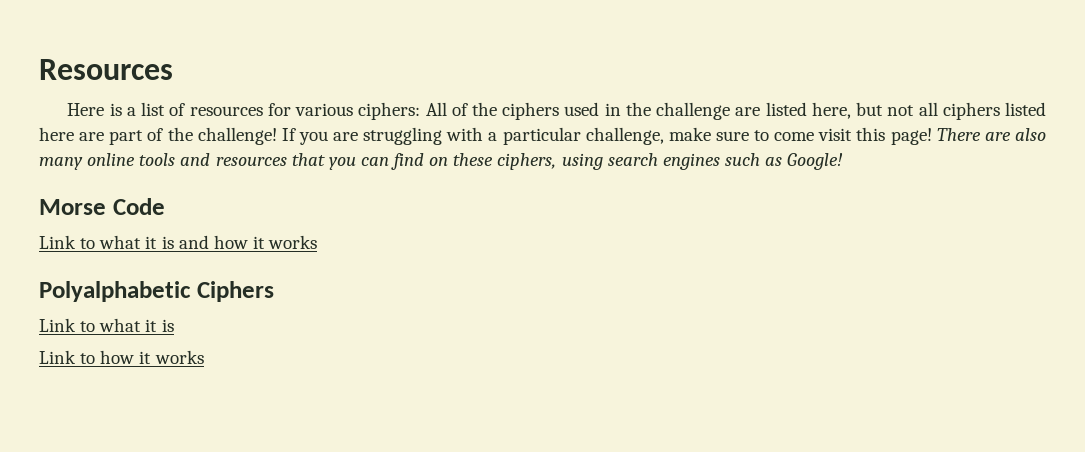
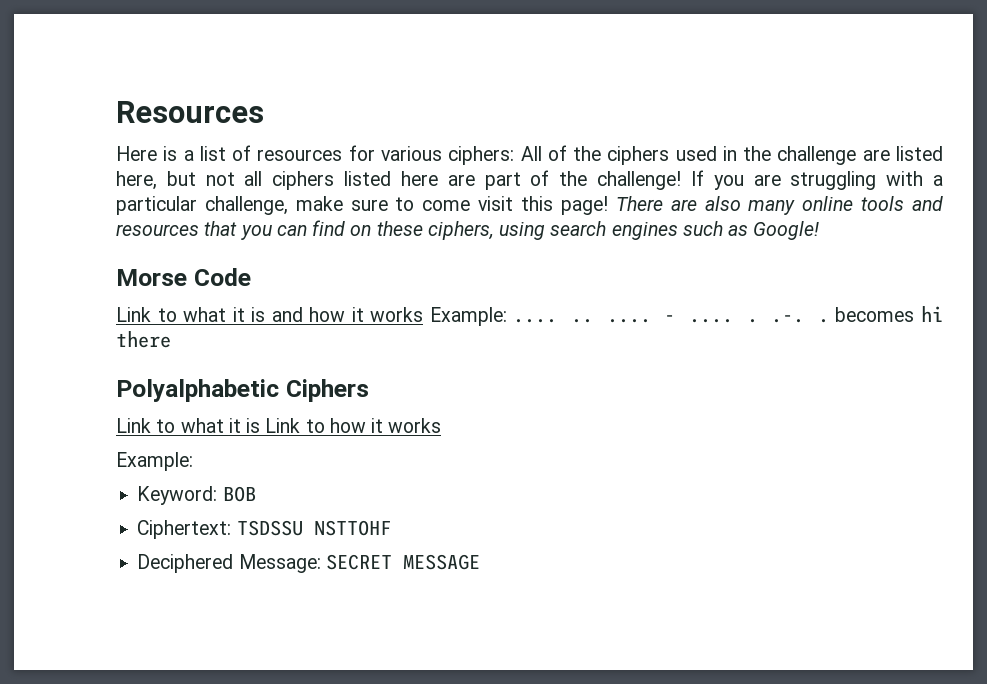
(318, 242) none -> [429,306,944,326] [116,331,171,348] Example: .... .. .... - .... . .-. . becomes hi there
(174, 325) // -> (261, 425) none
(204, 357) none -> [116,452,193,471] [137,486,256,505] [137,520,391,539] [137,554,480,573] // Example: // Keyword: BOB // Ciphertext: TSDSSU NSTTOHF // Deciphered Message: SECRET MESSAGE

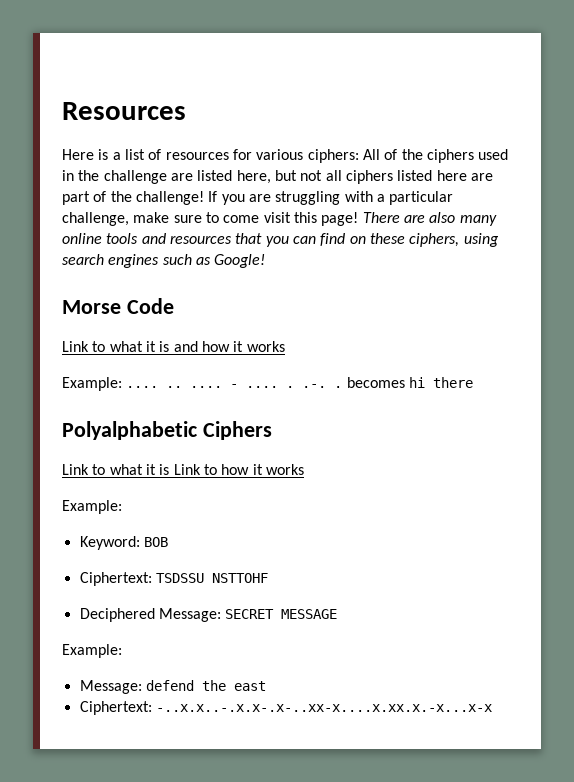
(424, 314) none -> (285, 346) //
(480, 562) none -> [62,644,122,658] [79,680,266,694] [79,701,492,715] // Example: // Message: defend the east // Ciphertext: -..x.x..-.x.x-.x-..xx-x....x.xx.x.-x...x-x

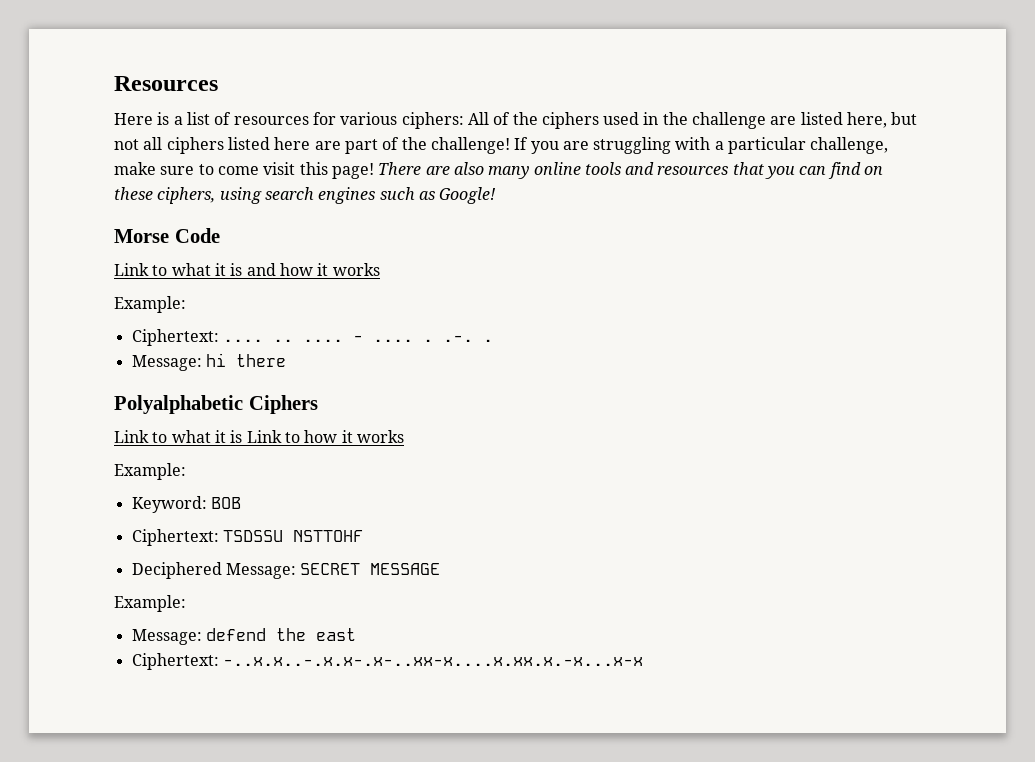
(122, 384) none -> [131,329,219,346] // Ciphertext:
[346,377,405,388] becomes -> [131,355,202,371] // Message:

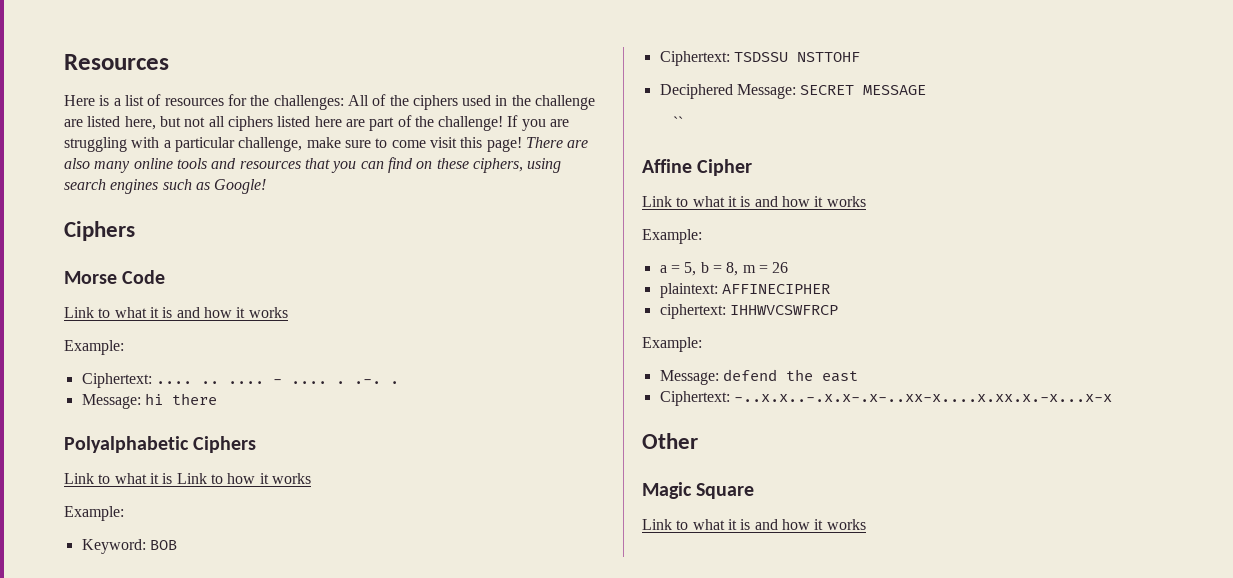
[340,112,464,129] various ciphers: -> [250,95,344,110] the challenges:
(497, 195) none -> [64,221,135,241] // Ciphers
(441, 569) none -> [672,116,683,128] [642,159,753,176] [642,196,866,207] [642,229,702,244] [659,262,789,276] [659,283,830,298] [659,304,838,319] // `` // Affine Cipher // Link to what it is and how it works // Example: // a = 5, b = 8, m = 26 // plaintext: AFFINECIPHER // ciphertext: IHHWVCSWFRCP
(643, 661) none -> [642,433,698,449] [642,482,755,499] [642,519,866,530] // Other // Magic Square // Link to what it is and how it works

